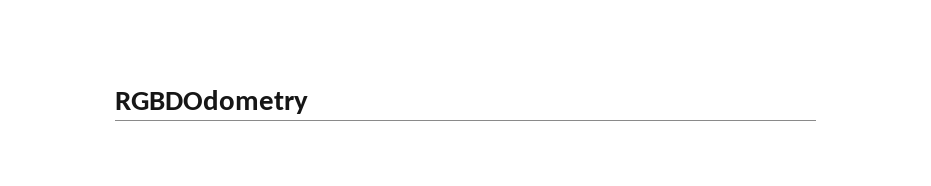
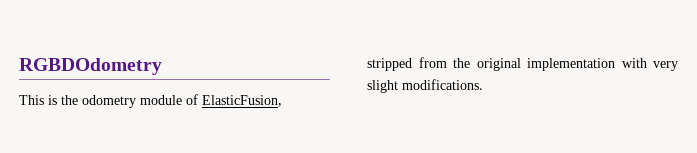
(308, 102) none -> [19,94,282,108] [367,57,678,71] [367,79,483,93] // This is the odometry module of ElasticFusion, stripped from the original implementation with very slight modifications.

